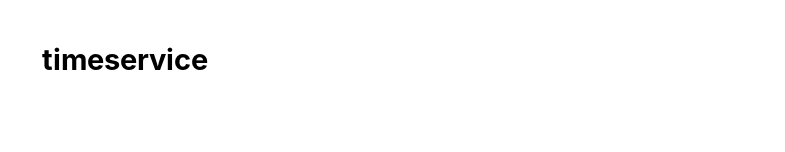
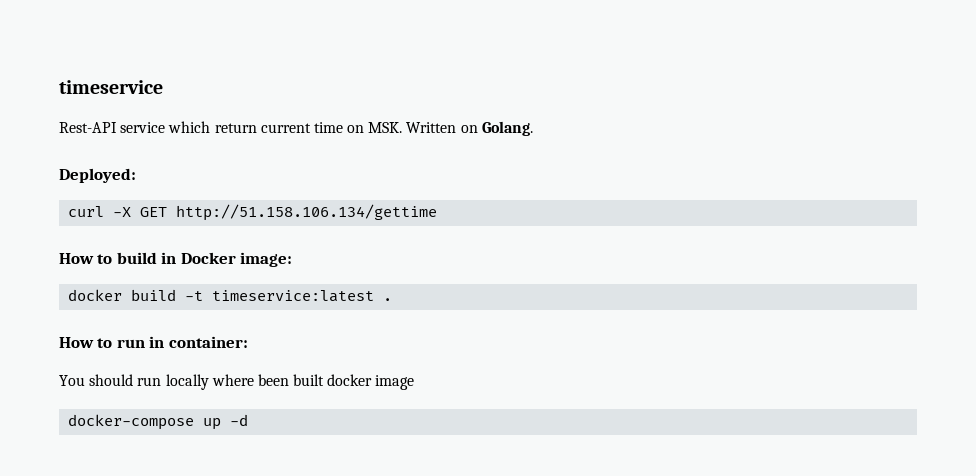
(208, 58) none -> [59,121,533,136] [59,168,136,183] [68,204,438,221] [59,252,293,267] [68,289,393,302] [59,336,248,348] [59,374,415,390] [68,414,249,430] // Rest-API service which return current time on MSK. Written on Golang. // Deployed: // curl -X GET http://51.158.106.134/gettime // How to build in Docker image: // docker build -t timeservice:latest . // How to run in container: // You should run locally where been built docker image // docker-compose up -d

